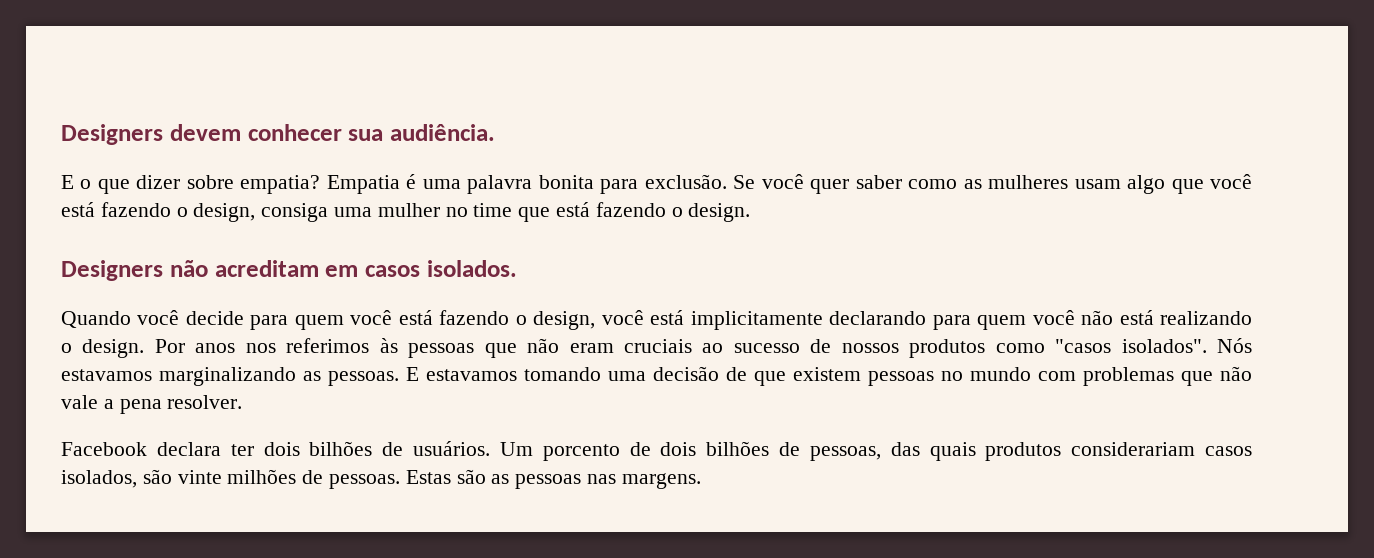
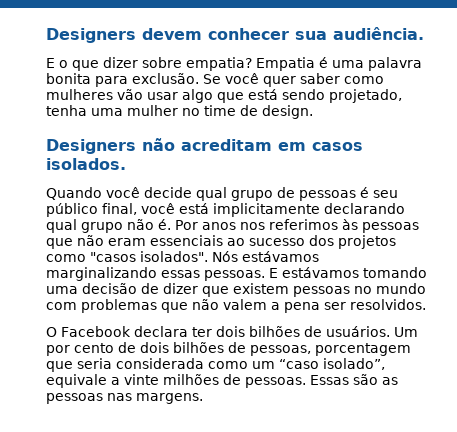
[963,174,1253,194] [61,202,683,222] as mulheres usam algo que você está fazendo o design, consiga uma mulher no time que está fazendo o -> [46,89,402,103] [46,105,258,116] mulheres vão usar algo que está sendo projetado, tenha uma mulher no time de
[250,310,1252,330] [61,339,145,358] para quem você está fazendo o design, você está implicitamente declarando para quem você não está realizando o design. -> [196,187,398,201] [46,203,405,217] [46,219,171,233] qual grupo de pessoas é seu público final, você está implicitamente declarando qual grupo não é.
[623,339,692,353] cruciais -> [150,235,223,246] essenciais
[810,339,986,358] de nossos produtos -> [309,235,396,249] dos projetos
[61,367,321,386] estavamos marginalizando as -> [242,251,319,262] [46,267,200,281] estávamos marginalizando essas
[426,369,517,381] estavamos -> [282,267,359,278] estávamos
(747, 374) none -> [163,283,198,294] dizer
[61,395,98,409] vale -> [223,299,267,310] valem
[167,395,243,409] resolver. // -> [324,299,426,310] [46,327,57,337] ser resolvidos. // O
[542,444,620,461] porcento -> [46,343,114,356] por cento
[890,442,1253,461] [61,469,172,488] das quais produtos considerariam casos isolados, são -> [315,343,411,356] [46,358,385,372] [46,374,120,388] porcentagem que seria considerada como um “caso isolado”, equivale a
[405,470,451,484] Estas -> [310,375,349,385] Essas

